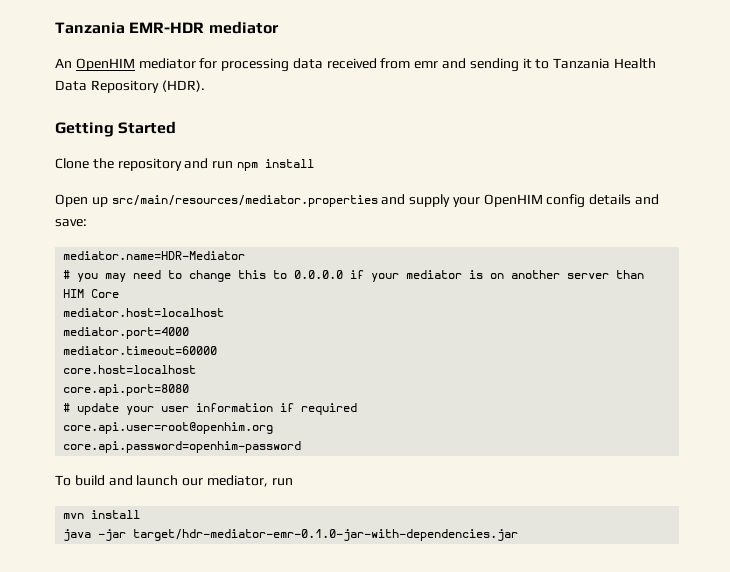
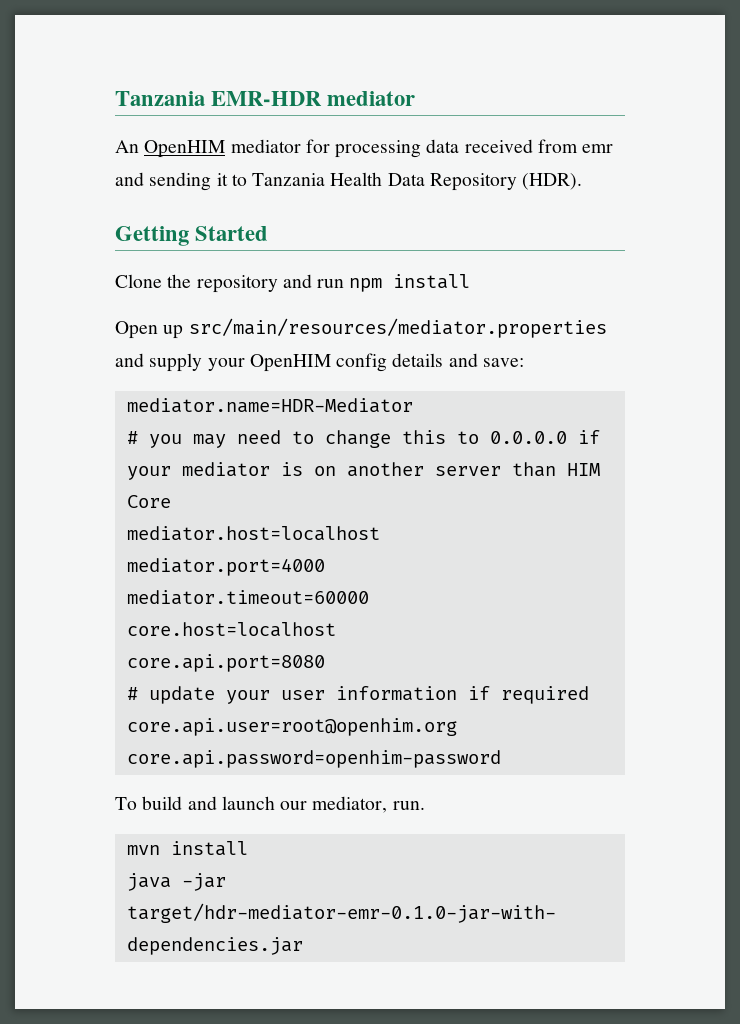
[271,478,293,486] run -> [392,801,425,810] run.

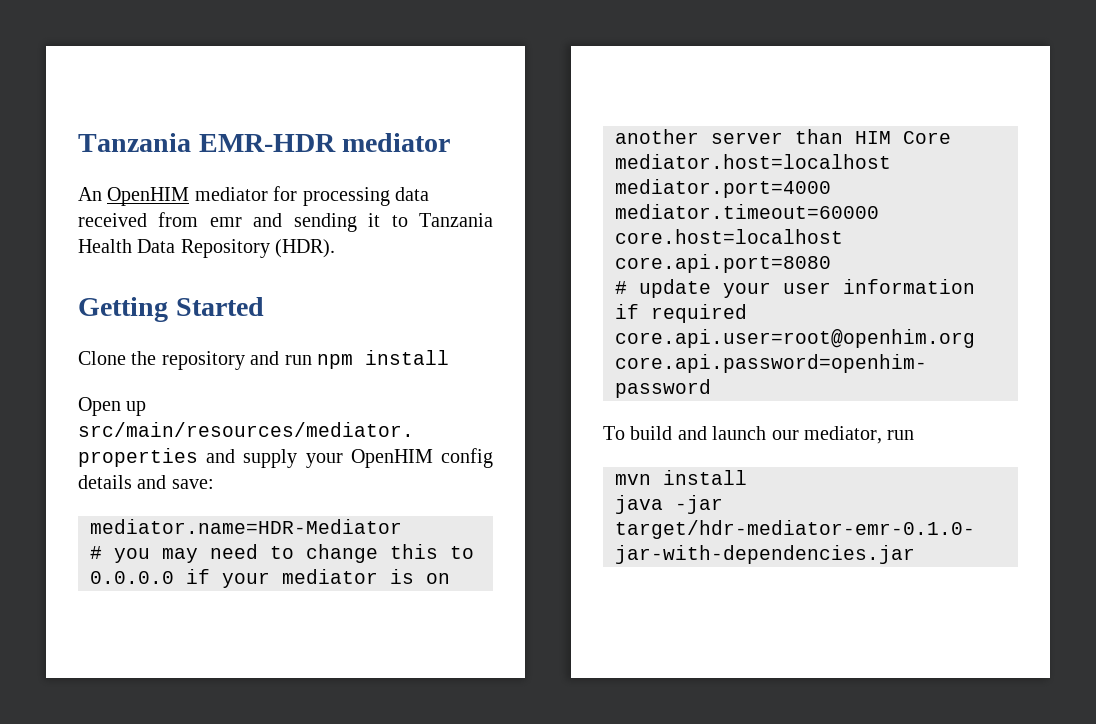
[392,801,425,810] run. -> [887,430,915,440] run

